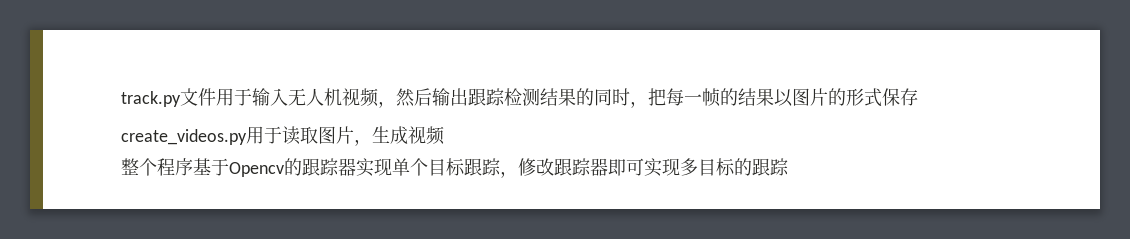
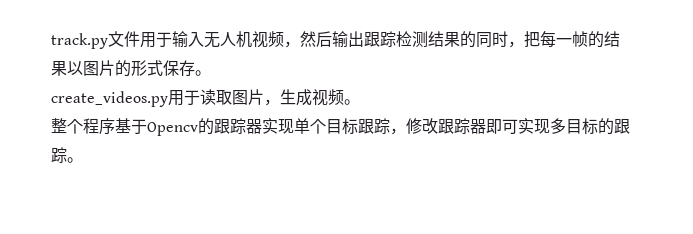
(918, 97) none -> [195,70,211,76] 。
(445, 135) none -> [344,99,360,105] 。
(789, 167) none -> [67,157,83,163] 。

